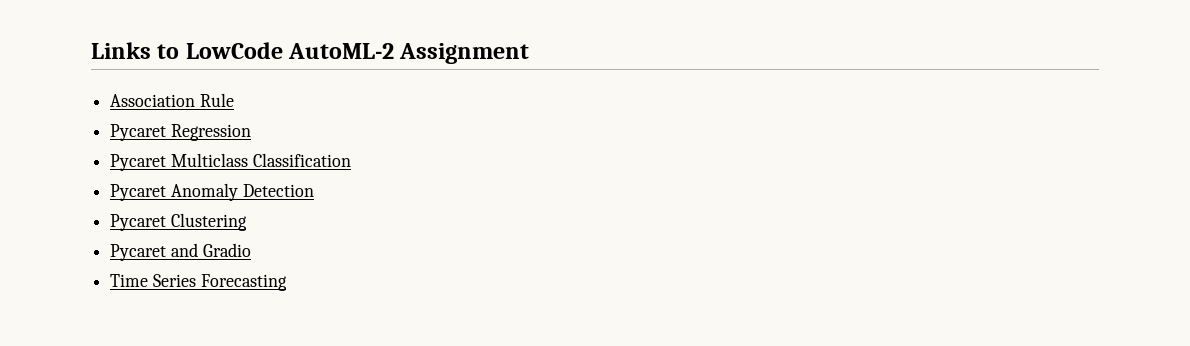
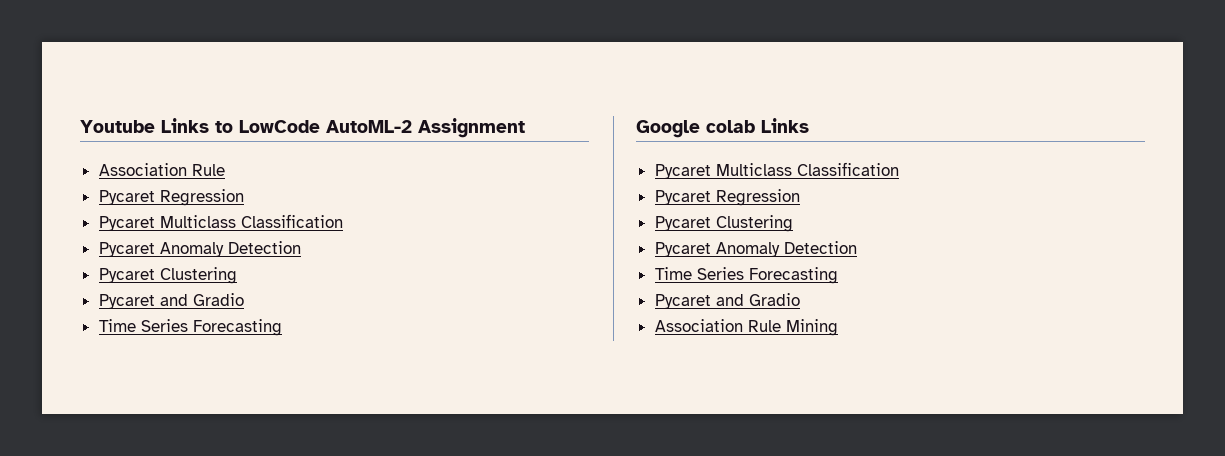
(91, 50) none -> [80,120,155,133] Youtube
(287, 282) none -> [636,118,809,138] [654,162,899,179] [654,189,800,206] [654,215,793,232] [654,241,857,257] [654,267,838,284] [654,293,800,309] [654,319,838,336] // Google colab Links // Pycaret Multiclass Classification // Pycaret Regression // Pycaret Clustering // Pycaret Anomaly Detection // Time Series Forecasting // Pycaret and Gradio // Association Rule Mining

